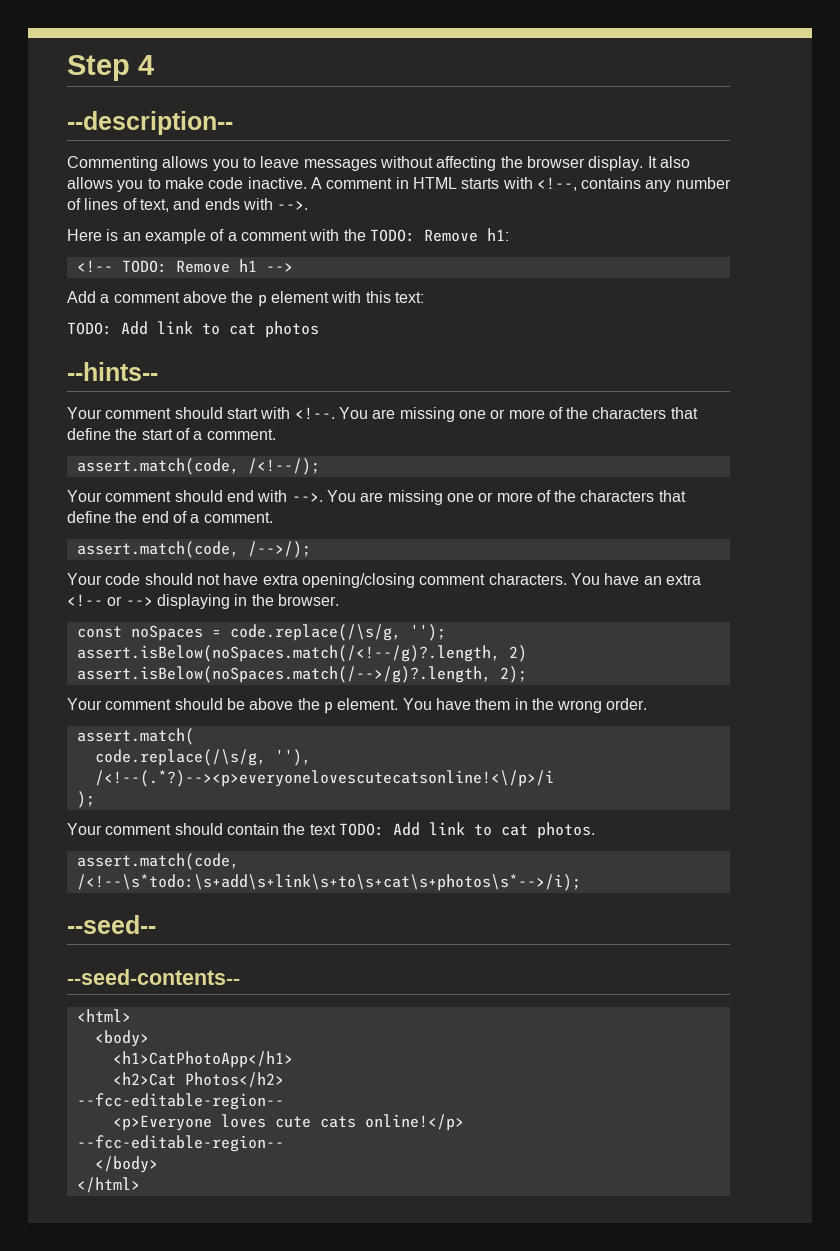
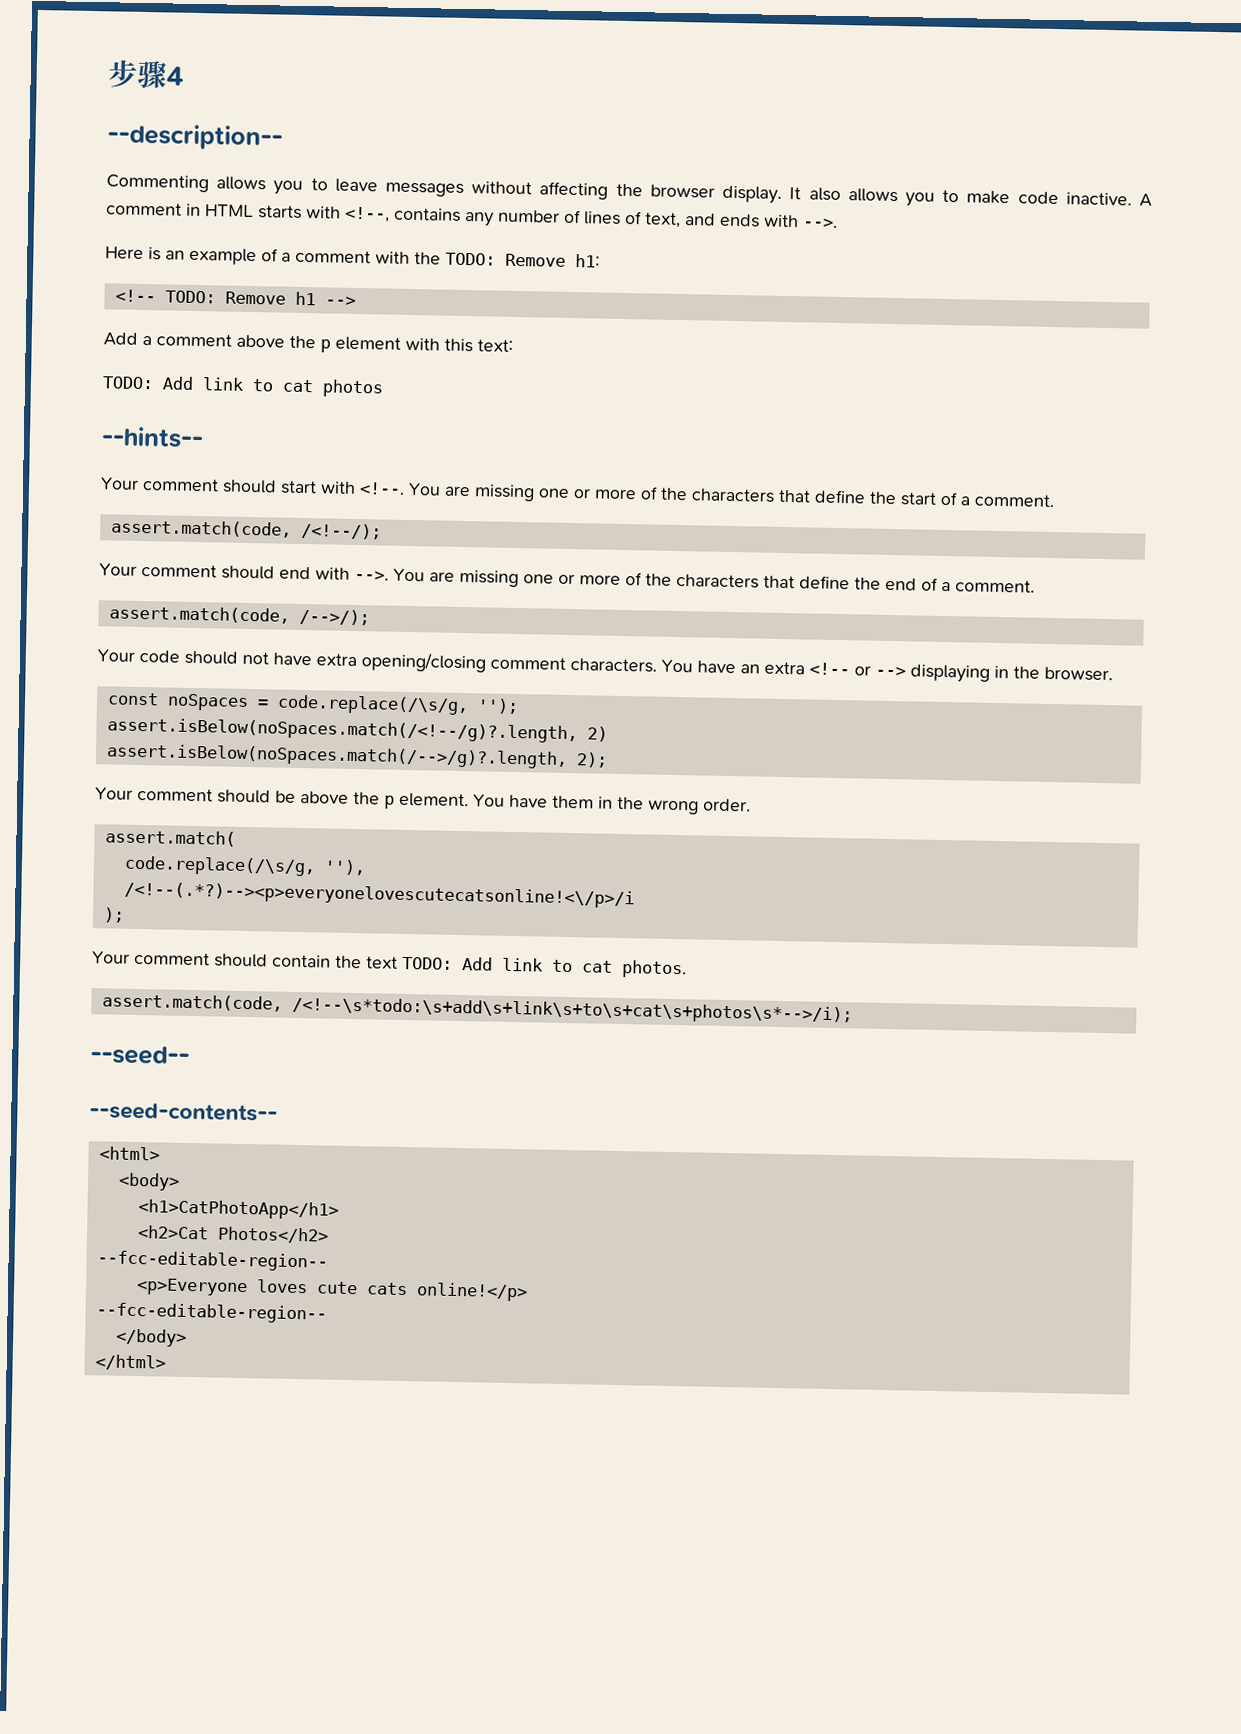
[67,55,130,81] Step -> [108,59,167,89] 步骤

